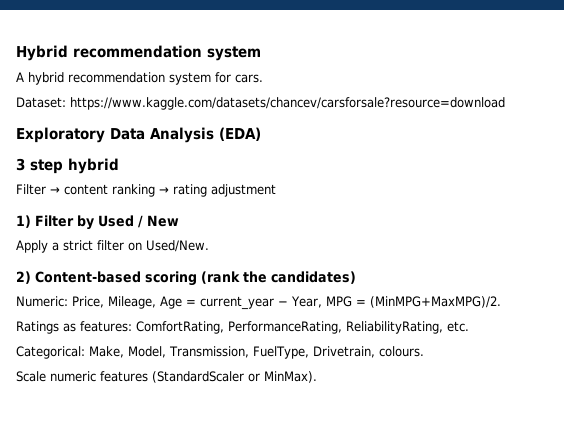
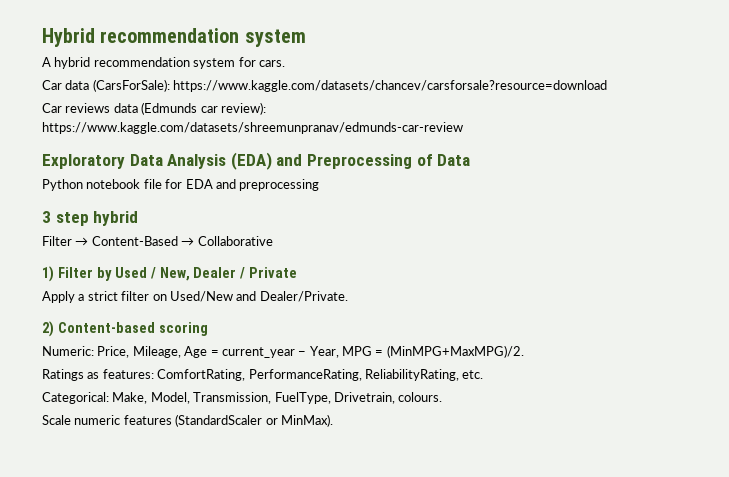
[16,97,505,110] [16,127,261,143] Dataset: https://www.kaggle.com/datasets/chancev/carsforsale?resource=download // Exploratory Data Analysis (EDA) -> [42,79,608,92] [42,102,266,115] [42,122,463,134] [42,152,471,170] [42,179,320,191] Car data (CarsForSale): https://www.kaggle.com/datasets/chancev/carsforsale?resource=download // Car reviews data (Edmunds car review): https://www.kaggle.com/datasets/shreemunpranav/edmunds-car-review // Exploratory Data Analysis (EDA) and Preprocessing of Data // Python notebook file for EDA and preprocessing
[64,184,276,197] content ranking → rating adjustment -> [91,236,273,246] Content-Based → Collaborative
[147,215,179,227] New -> [159,267,298,281] New, Dealer / Private
[146,240,209,252] Used/New. -> [169,291,348,302] Used/New and Dealer/Private.
[201,271,356,284] (rank the candidates) -> (208, 329) none

